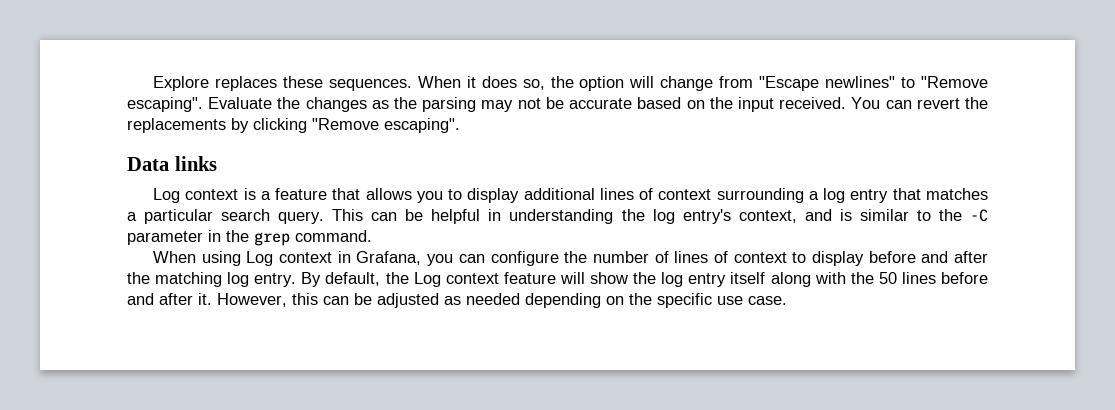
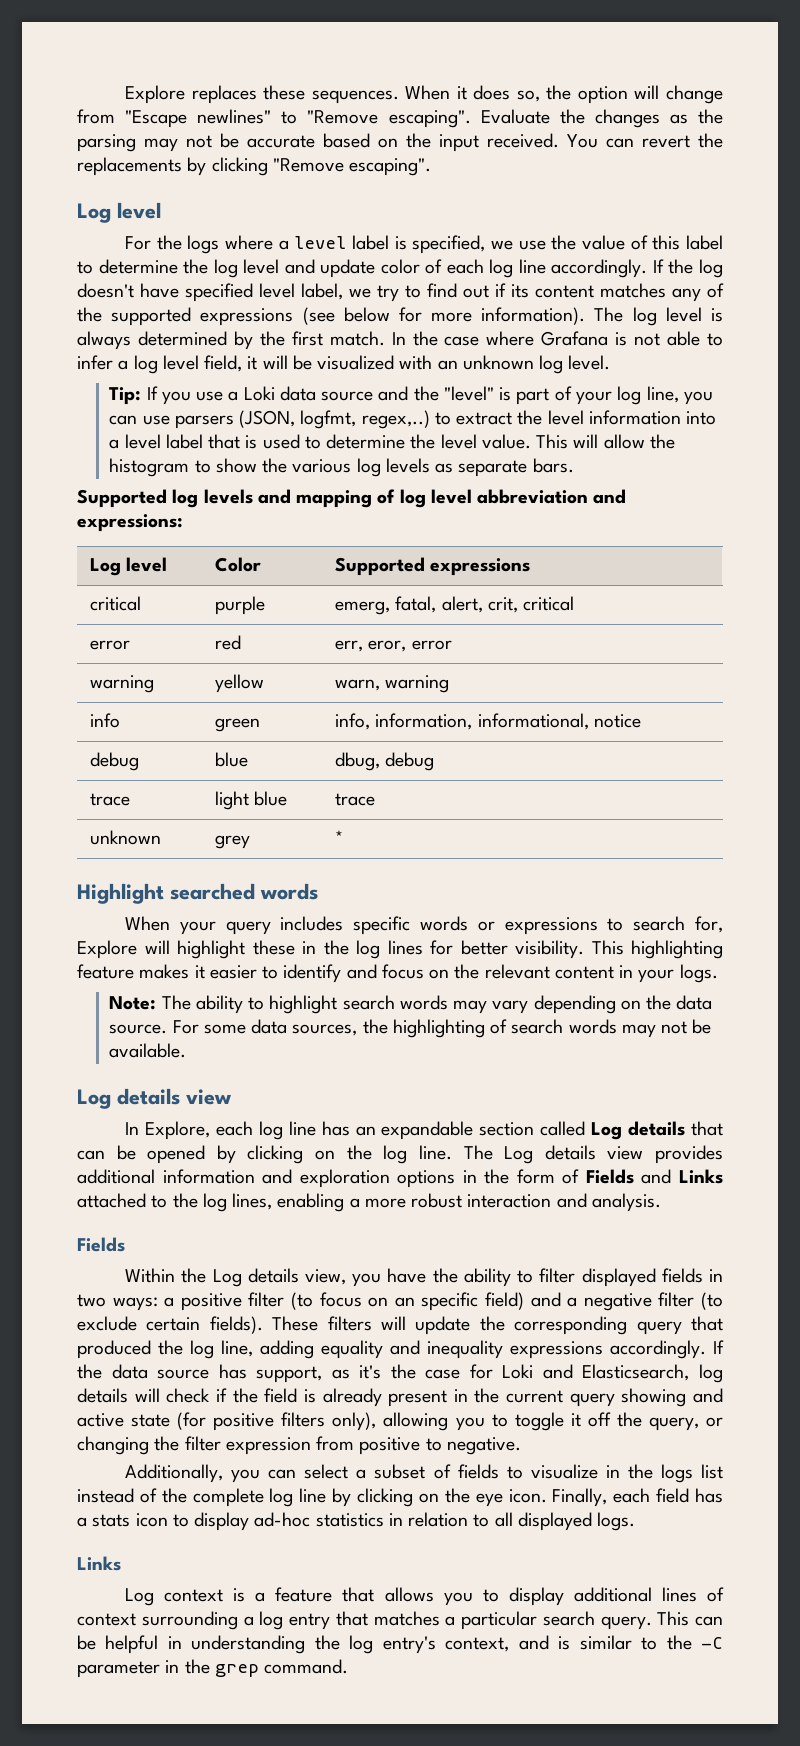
[127,156,217,171] Data links -> [77,202,161,223] [125,235,723,254] [77,259,723,278] [77,283,724,302] [77,307,723,326] [77,331,724,350] [77,355,611,374] [109,386,713,405] [109,410,717,429] [109,434,675,449] [109,458,574,477] [77,489,627,508] [77,514,183,532] [90,557,168,576] [215,557,262,572] [335,557,531,576] [90,596,142,611] [215,596,266,615] [335,596,575,615] [90,640,131,650] [215,635,242,650] [335,640,452,652] [90,675,155,693] [215,674,265,693] [335,675,450,693] [90,713,121,728] [215,718,261,732] [335,713,641,730] [90,752,140,771] [215,752,249,767] [335,752,435,771] [90,793,131,806] [215,791,288,810] [335,793,376,806] [90,830,162,845] [215,835,251,849] [335,830,344,844] [77,883,318,904] [125,916,723,935] [77,940,723,959] [77,964,718,983] [109,995,713,1014] [109,1019,712,1038] [109,1043,187,1058] [77,1088,231,1109] [125,1121,723,1140] [77,1145,724,1164] [77,1169,723,1188] [77,1193,661,1212] [77,1237,125,1252] [125,1268,723,1287] [77,1292,724,1311] [77,1316,723,1335] [77,1340,724,1359] [77,1364,724,1383] [77,1388,723,1407] [77,1412,723,1431] [77,1436,521,1455] [125,1464,723,1483] [77,1488,724,1507] [77,1512,636,1531] [77,1556,121,1571] Log level // For the logs where a level label is specified, we use the value of this label to determine the log level and update color of each log line accordingly. If the log doesn't have specified level label, we try to find out if its content matches any of the supported expressions (see below for more information). The log level is always determined by the first match. In the case where Grafana is not able to infer a log level field, it will be visualized with an unknown log level. // Tip: If you use a Loki data source and the "level" is part of your log line, you can use parsers (JSON, logfmt, regex,..) to extract the level information into a level label that is used to determine the level value. This will allow the histogram to show the various log levels as separate bars. // Supported log levels and mapping of log level abbreviation and expressions: // Log level | Color | Supported expressions // critical | purple | emerg, fatal, alert, crit, critical // error | red | err, eror, error // warning | yellow | warn, warning // info | green | info, information, informational, notice // debug | blue | dbug, debug // trace | light blue | trace // unknown | grey | * // Highlight searched words // When your query includes specific words or expressions to search for, Explore will highlight these in the log lines for better visibility. This highlighting feature makes it easier to identify and focus on the relevant content in your logs. // Note: The ability to highlight search words may vary depending on the data source. For some data sources, the highlighting of search words may not be available. // Log details view // In Explore, each log line has an expandable section called Log details that can be opened by clicking on the log line. The Log details view provides additional information and exploration options in the form of Fields and Links attached to the log lines, enabling a more robust interaction and analysis. // Fields // Within the Log details view, you have the ability to filter displayed fields in two ways: a positive filter (to focus on an specific field) and a negative filter (to exclude certain fields). These filters will update the corresponding query that produced the log line, adding equality and inequality expressions accordingly. If the data source has support, as it's the case for Loki and Elasticsearch, log details will check if the field is already present in the current query showing and active state (for positive filters only), allowing you to toggle it off the query, or changing the filter expression from positive to negative. // Additionally, you can select a subset of fields to visualize in the logs list instead of the complete log line by clicking on the eye icon. Finally, each field has a stats icon to display ad-hoc statistics in relation to all displayed logs. // Links
[153,251,988,266] [127,272,988,287] [127,293,787,308] // When using Log context in Grafana, you can configure the number of lines of context to display before and after the matching log entry. By default, the Log context feature will show the log entry itself along with the 50 lines before and after it. However, this can be adjusted as needed depending on the specific use case. -> (349, 1666) none

